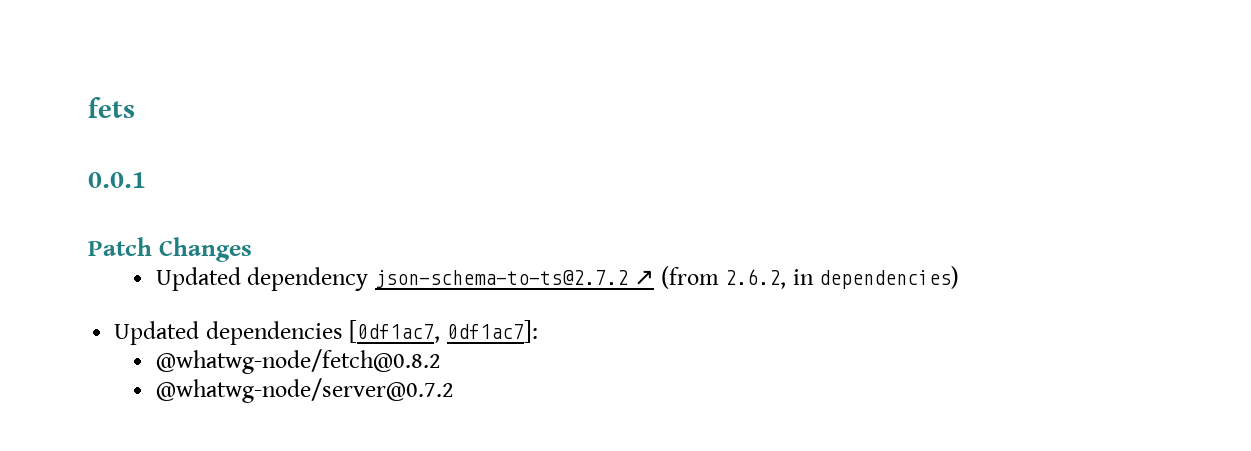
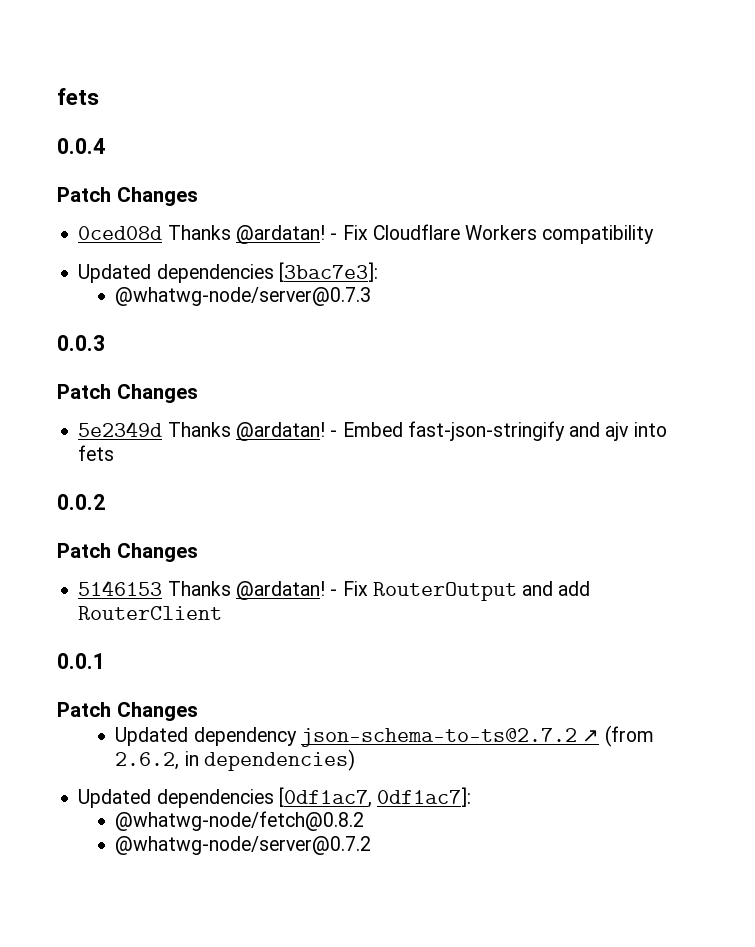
[88,97,135,118] fets -> [57,88,99,105] [57,138,105,154] [57,187,198,206] [78,224,655,244] [78,262,378,283] [115,287,372,306] [57,335,105,351] [57,384,198,403] [78,421,667,441] [78,445,115,461] [57,494,105,510] [57,543,198,562] [78,580,591,601] [78,606,223,620] fets // 0.0.4 // Patch Changes // 0ced08d Thanks @ardatan! - Fix Cloudflare Workers compatibility // Updated dependencies [3bac7e3]: // @whatwg-node/server@0.7.3 // 0.0.3 // Patch Changes // 5e2349d Thanks @ardatan! - Embed fast-json-stringify and ajv into fets // 0.0.2 // Patch Changes // 5146153 Thanks @ardatan! - Fix RouterOutput and add RouterClient

